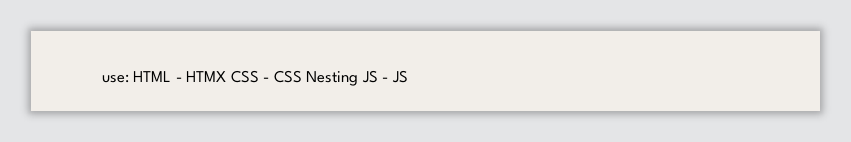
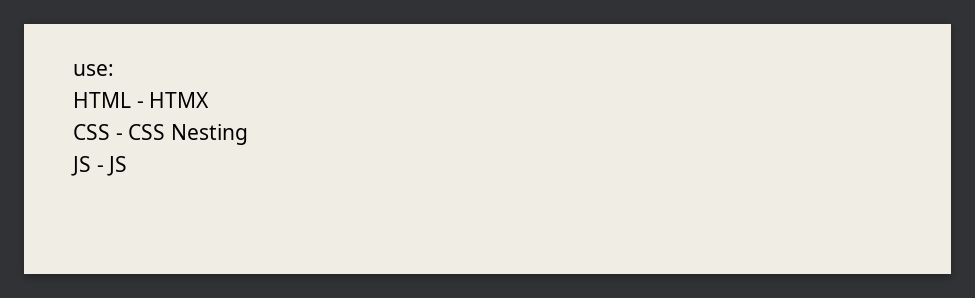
(129, 78) none -> (114, 70) //
(227, 76) none -> (210, 100) //
(359, 78) none -> (249, 134) //

